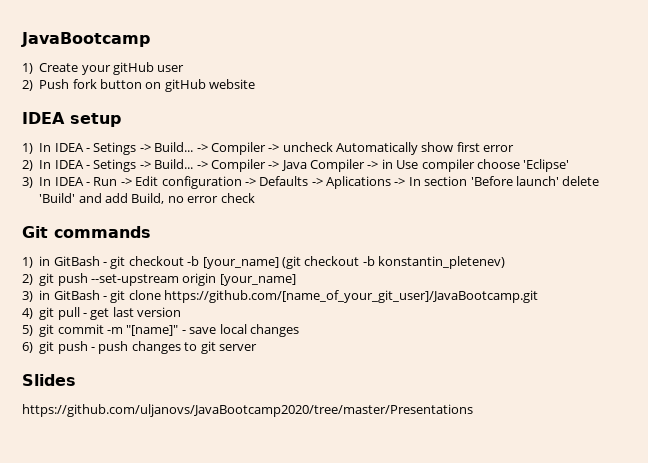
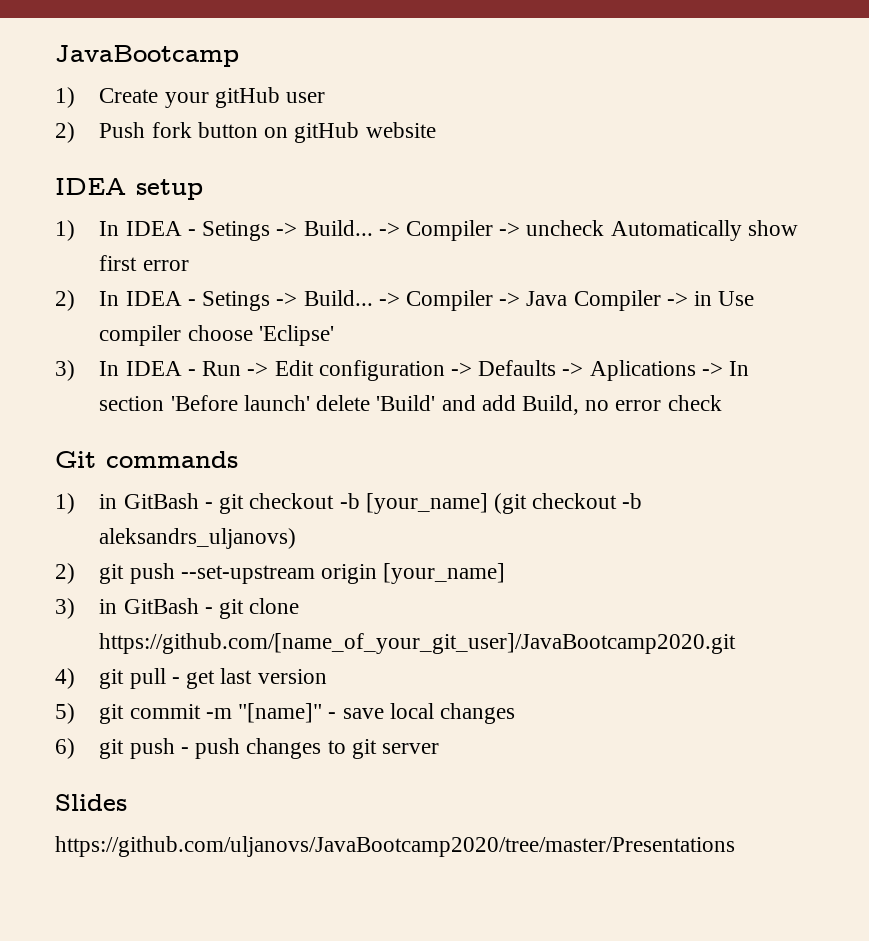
[378,256,505,269] konstantin_pletenev) -> [99,528,297,549] aleksandrs_uljanovs)
[164,290,539,303] https://github.com/[name_of_your_git_user]/JavaBootcamp.git -> [99,633,737,654] https://github.com/[name_of_your_git_user]/JavaBootcamp2020.git

